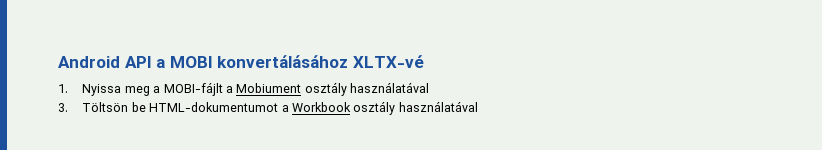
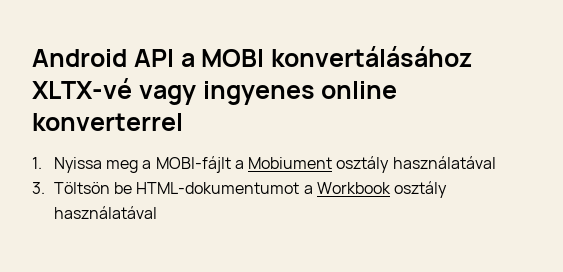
(424, 61) none -> [138,81,398,105] [32,113,183,131] vagy ingyenes online konverterrel

